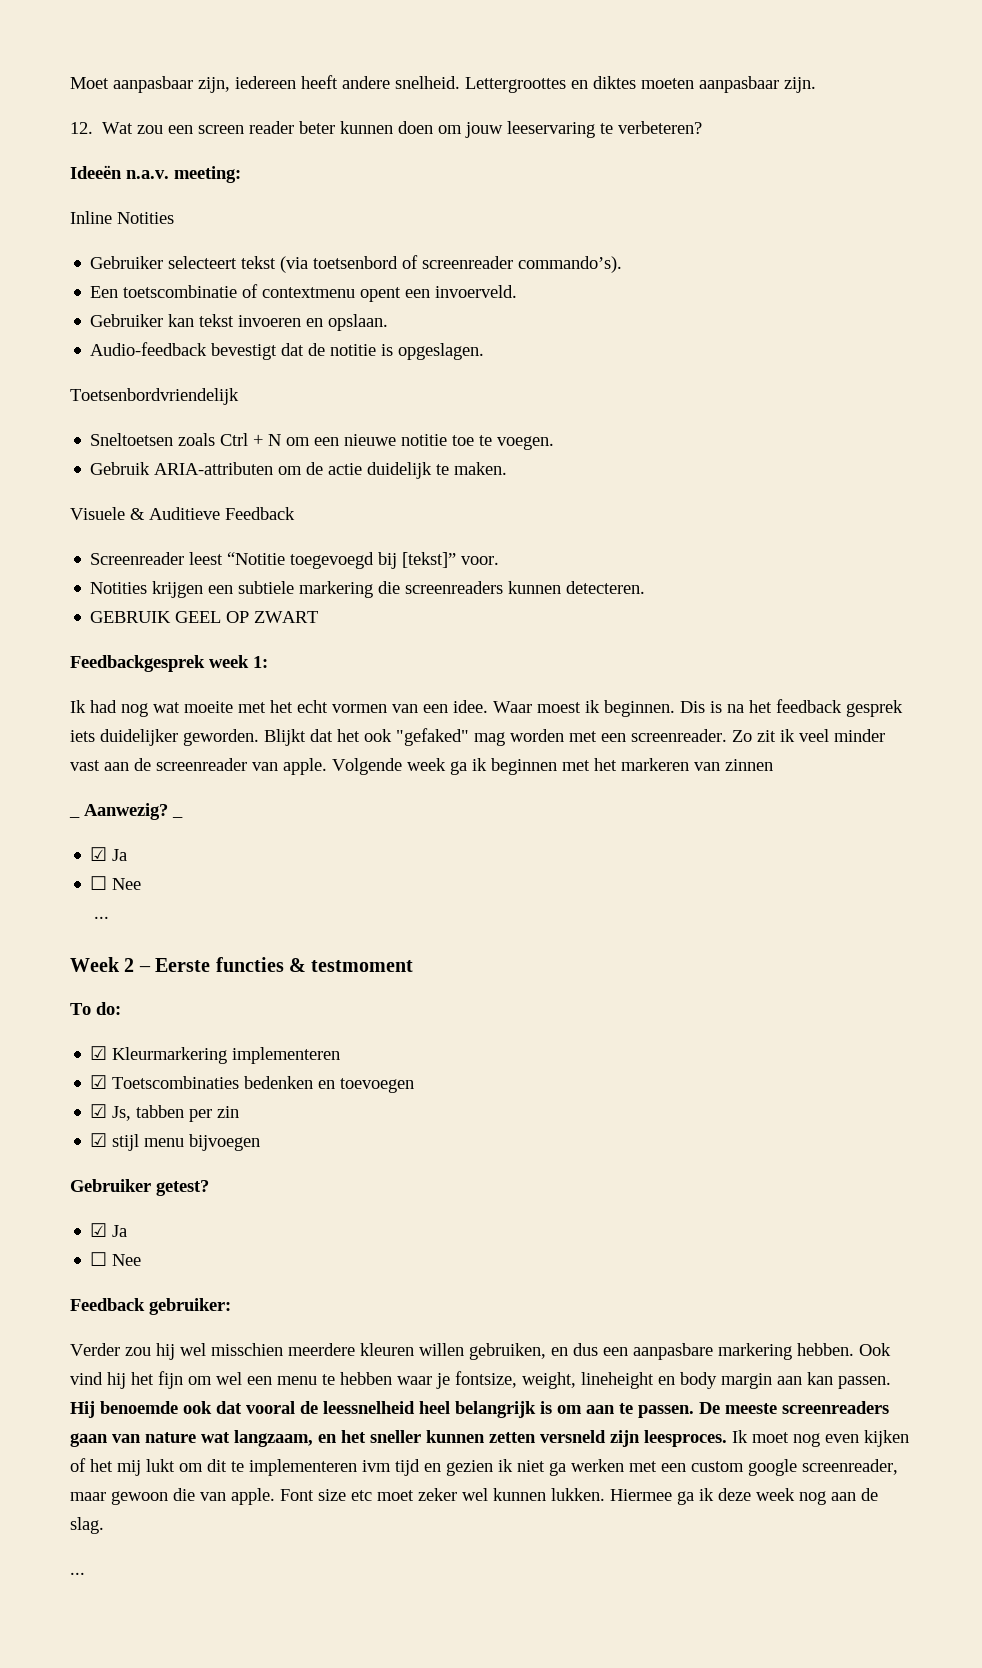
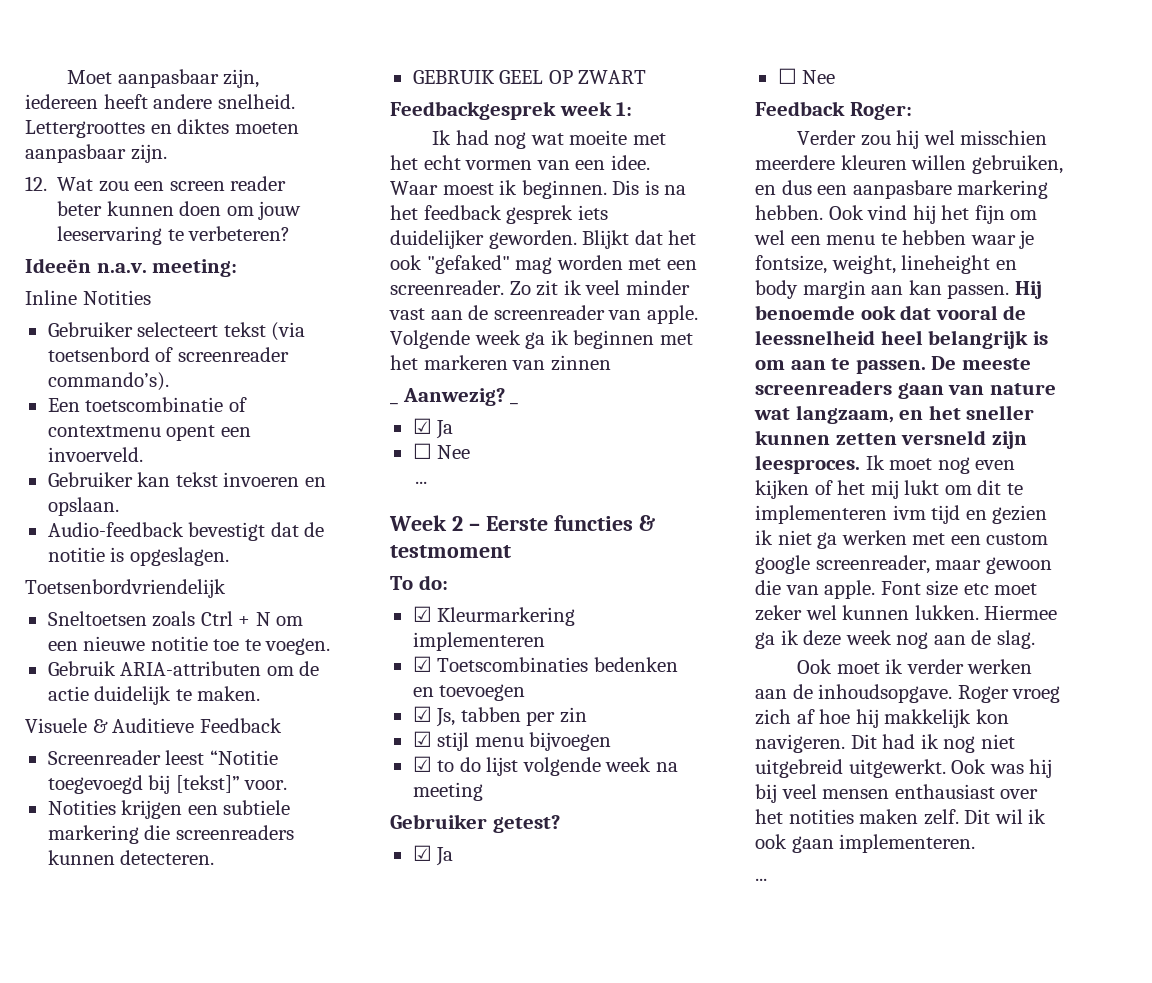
(261, 1142) none -> [412,756,678,776] [412,782,483,801] // ☑ to do lijst volgende week na meeting
[149,1298,231,1315] gebruiker: -> [849,102,912,120] Roger:
(104, 1525) none -> [796,659,1033,674] [755,684,1061,703] [755,709,1009,728] [755,734,1015,753] [755,759,1053,778] [755,784,1039,803] [755,809,1047,825] [755,834,976,853] // Ook moet ik verder werken aan de inhoudsopgave. Roger vroeg zich af hoe hij makkelijk kon navigeren. Dit had ik nog niet uitgebreid uitgewerkt. Ook was hij bij veel mensen enthausiast over het notities maken zelf. Dit wil ik ook gaan implementeren.

